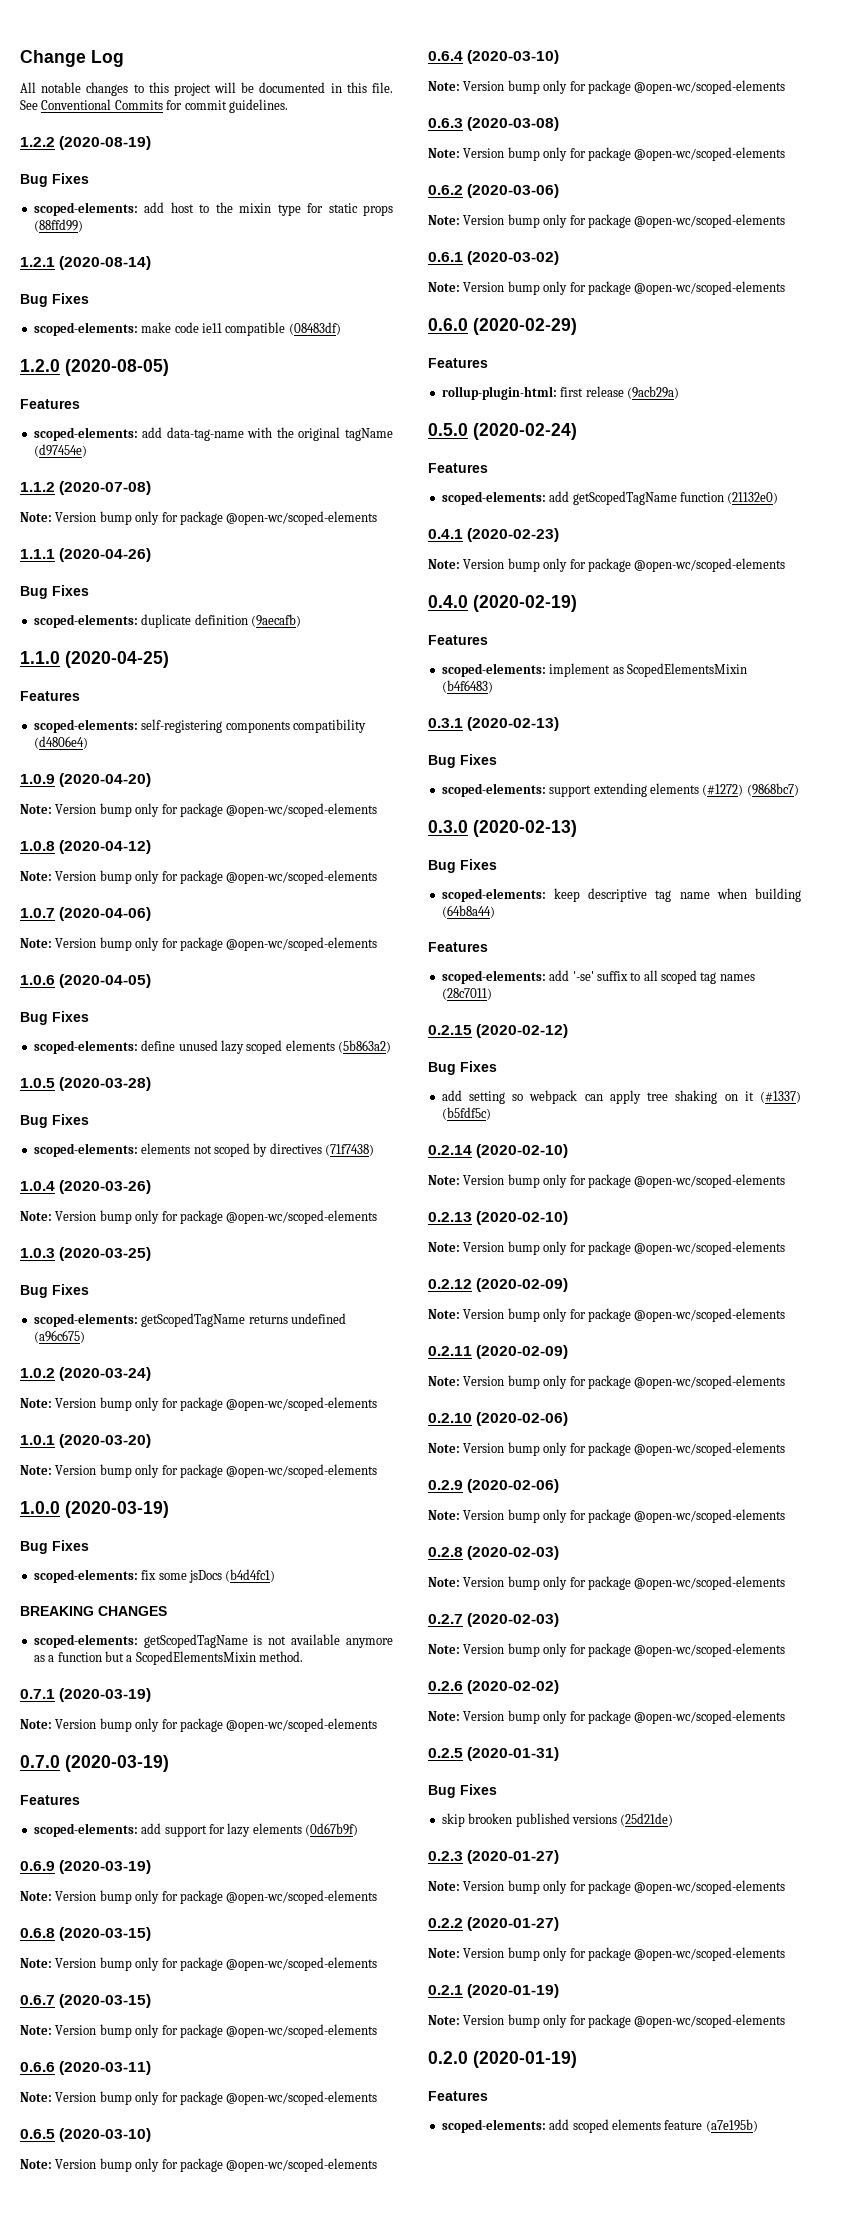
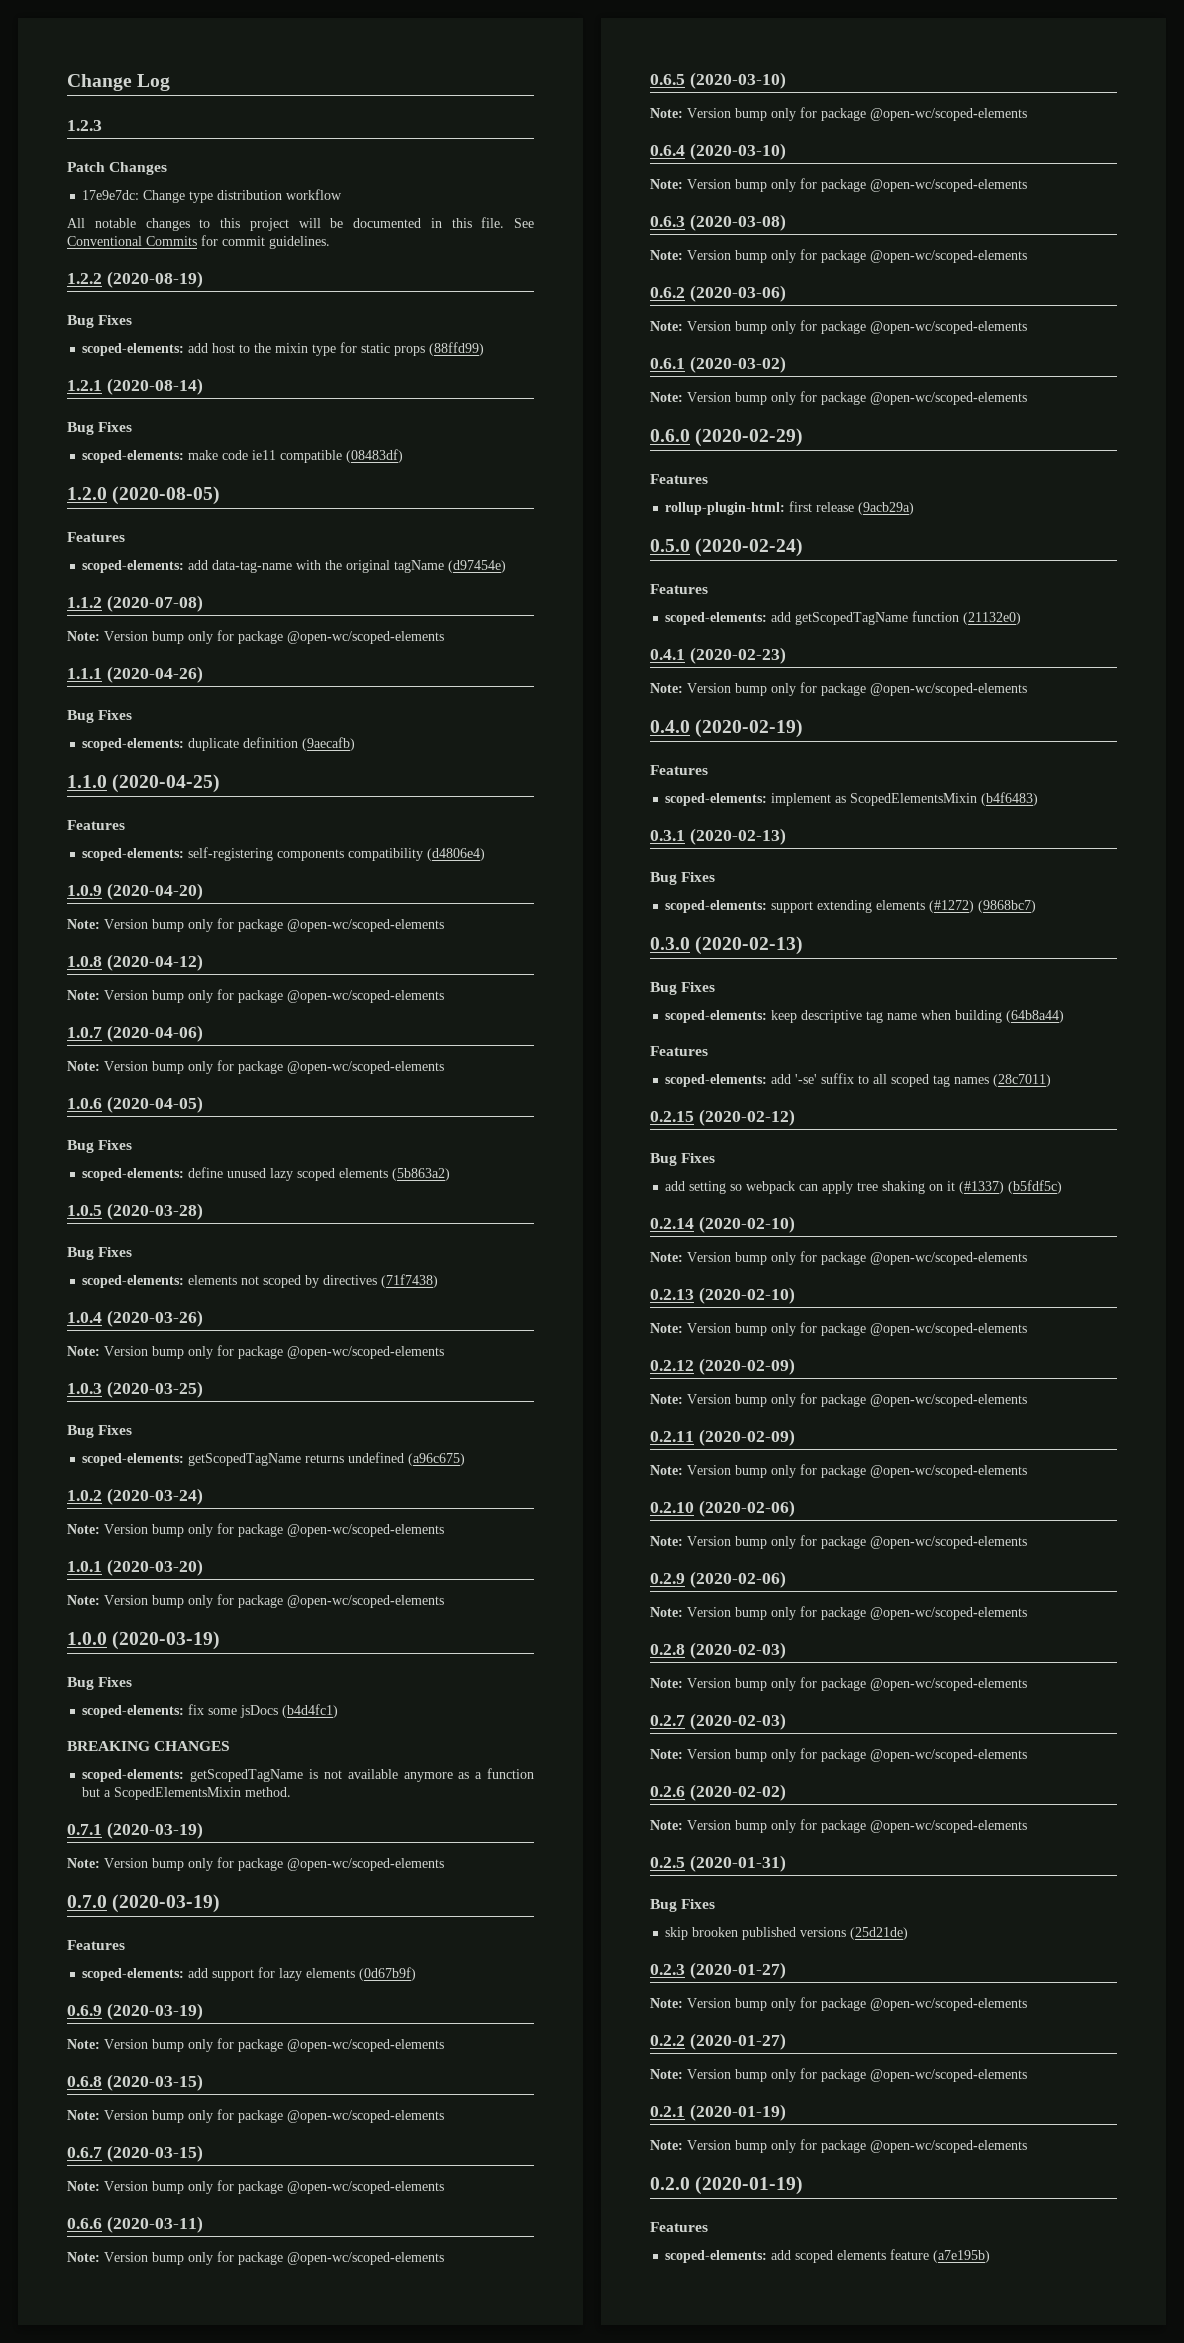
(124, 58) none -> [67,120,102,131] [67,162,168,175] [82,189,343,203] // 1.2.3 // Patch Changes // 17e9e7dc: Change type distribution workflow

